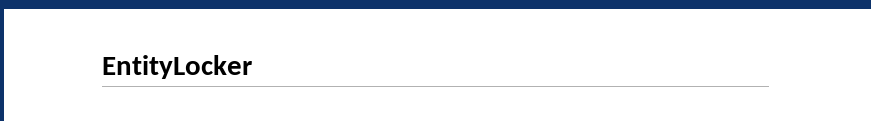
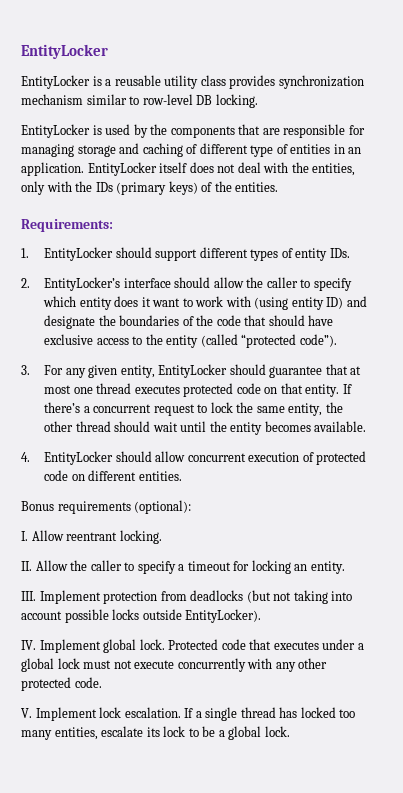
[102,55,252,79] EntityLocker -> [21,44,108,59] [21,75,364,89] [21,94,258,108] [21,124,365,138] [21,143,362,157] [21,162,356,176] [21,181,279,195] [21,219,113,232] [21,247,350,261] [21,277,352,291] [43,296,367,310] [44,315,334,329] [44,334,337,348] [21,364,362,378] [44,383,352,397] [44,402,343,416] [44,421,367,435] [21,451,367,465] [44,470,182,481] [21,500,192,514] [21,530,162,544] [21,560,345,574] [21,590,353,604] [21,609,262,623] [21,639,364,653] [21,658,328,672] [21,677,102,691] [21,707,356,721] [21,726,290,740] EntityLocker // EntityLocker is a reusable utility class provides synchronization mechanism similar to row-level DB locking. // EntityLocker is used by the components that are responsible for managing storage and caching of different type of entities in an application. EntityLocker itself does not deal with the entities, only with the IDs (primary keys) of the entities. // Requirements: // 1. EntityLocker should support different types of entity IDs. // 2. EntityLocker’s interface should allow the caller to specify which entity does it want to work with (using entity ID) and designate the boundaries of the code that should have exclusive access to the entity (called “protected code”). // 3. For any given entity, EntityLocker should guarantee that at most one thread executes protected code on that entity. If there’s a concurrent request to lock the same entity, the other thread should wait until the entity becomes available. // 4. EntityLocker should allow concurrent execution of protected code on different entities. // Bonus requirements (optional): // I. Allow reentrant locking. // II. Allow the caller to specify a timeout for locking an entity. // III. Implement protection from deadlocks (but not taking into account possible locks outside EntityLocker). // IV. Implement global lock. Protected code that executes under a global lock must not execute concurrently with any other protected code. // V. Implement lock escalation. If a single thread has locked too many entities, escalate its lock to be a global lock.

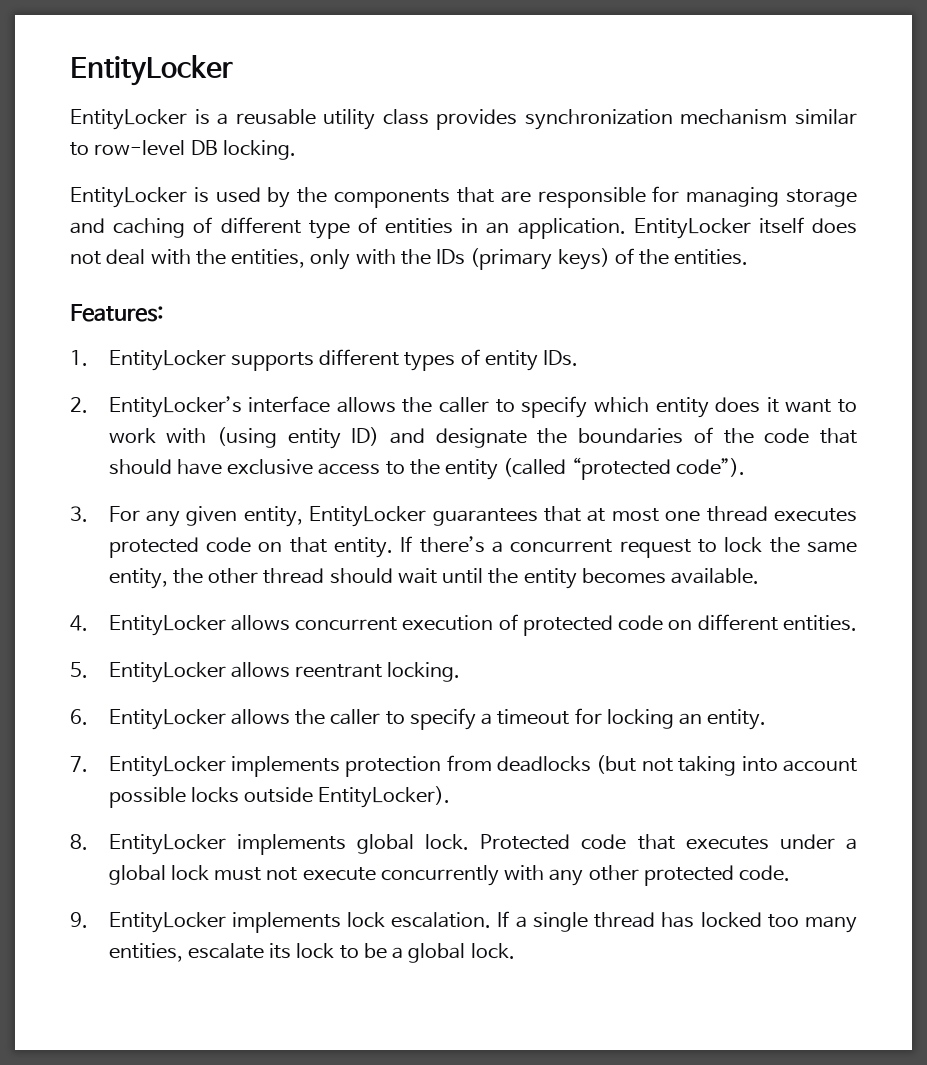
[21,219,113,232] Requirements: -> [70,304,164,322] Features:
[115,247,198,261] should support -> [230,352,314,371] supports
[174,277,244,288] should allow -> [336,397,396,413] allows
[229,364,323,378] should guarantee -> [432,508,538,526] guarantees
[115,451,186,462] should allow -> [230,615,290,631] allows
[21,500,192,514] [21,530,64,541] Bonus requirements (optional): // I. Allow -> [70,662,290,683] 5. EntityLocker allows
[21,560,68,571] II. Allow -> [70,709,290,730] 6. EntityLocker allows
[21,590,101,604] III. Implement -> [70,756,340,777] 7. EntityLocker implements
[21,639,101,653] IV. Implement -> [70,834,346,855] 8. EntityLocker implements
[21,707,97,721] V. Implement -> [70,912,341,933] 9. EntityLocker implements

